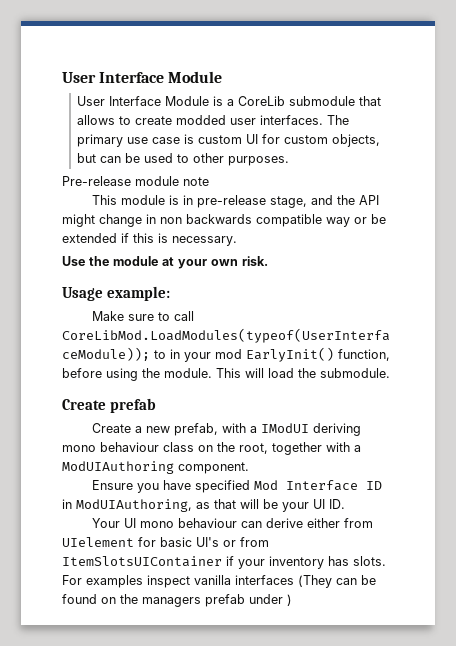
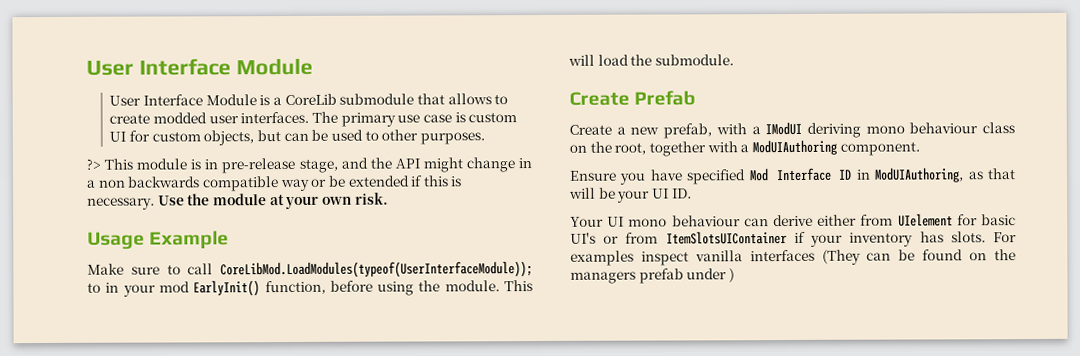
[62,176,209,186] Pre-release module note // -> [86,158,101,170] ?>
(156, 219) none -> [87,179,96,188] a
(237, 241) // -> (155, 203) none
[107,286,171,301] example: -> [149,230,230,249] Example
[110,398,157,413] prefab -> [634,90,697,106] Prefab

